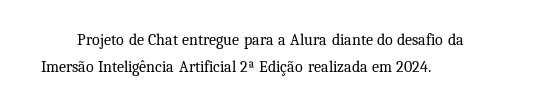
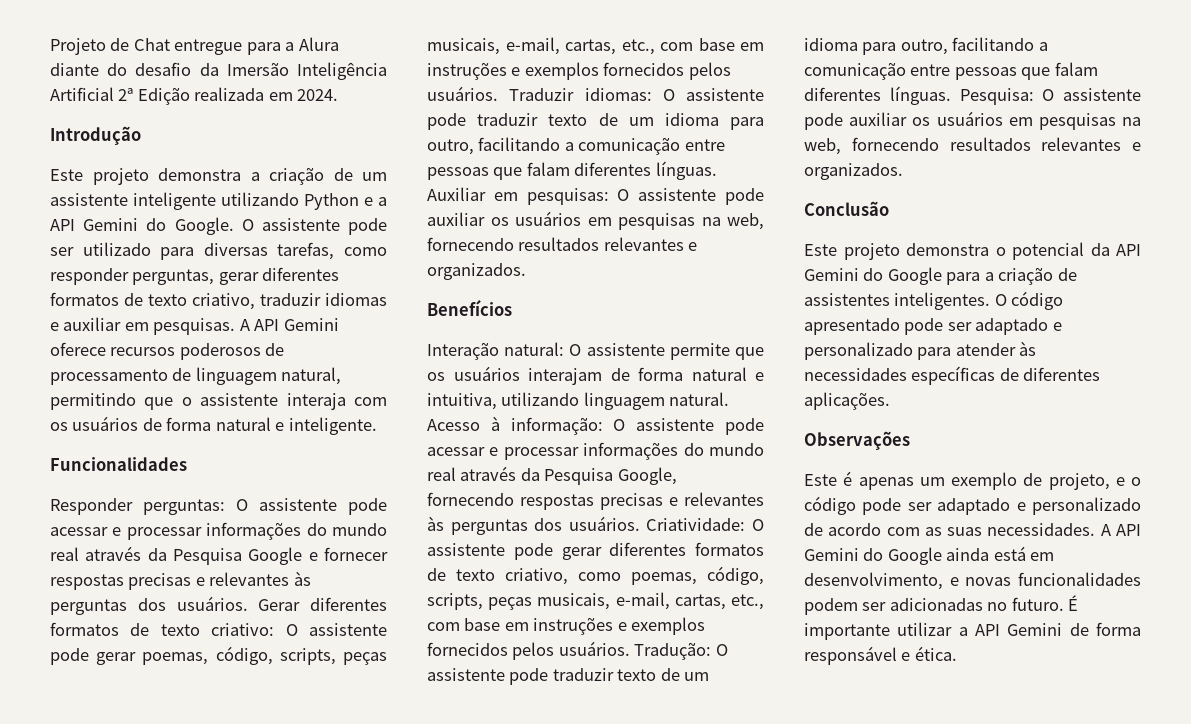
(432, 66) none -> [50,126,141,146] [50,167,387,185] [50,192,387,210] [50,217,387,235] [50,242,387,260] [50,267,340,285] [50,292,387,310] [50,317,339,335] [50,342,285,360] [50,367,342,385] [50,393,387,410] [50,416,377,435] [50,457,187,471] [50,498,387,515] [50,522,387,540] [50,546,388,565] [50,571,311,590] [50,596,387,615] [50,622,387,636] [50,646,388,665] [427,37,764,55] [427,62,731,80] [427,86,764,101] [427,113,764,130] [427,137,725,155] [427,161,717,180] [427,187,764,205] [427,211,764,230] [427,237,698,251] [427,263,526,280] [427,300,512,316] [427,342,764,360] [427,366,764,385] [427,392,730,410] [427,416,764,435] [427,442,764,460] [427,466,677,485] [427,492,764,510] [427,516,764,535] [427,542,764,560] [427,566,764,585] [427,592,764,610] [427,617,706,635] [427,641,728,660] [427,668,710,685] [804,37,1048,55] [804,62,1098,80] [804,86,1141,105] [804,111,1141,130] [804,137,1141,155] [804,163,903,180] [804,201,889,216] [804,242,1141,260] [804,267,1077,285] [804,291,1064,310] [804,318,1062,335] [804,341,1037,360] [804,366,1101,385] [804,392,890,410] [804,431,910,451] [804,471,1141,490] [804,496,1141,515] [804,523,1141,536] [804,546,1055,565] [804,572,1141,590] [804,595,1079,615] [804,622,1141,640] [804,646,957,665] // Introdução // Este projeto demonstra a criação de um assistente inteligente utilizando Python e a API Gemini do Google. O assistente pode ser utilizado para diversas tarefas, como responder perguntas, gerar diferentes formatos de texto criativo, traduzir idiomas e auxiliar em pesquisas. A API Gemini oferece recursos poderosos de processamento de linguagem natural, permitindo que o assistente interaja com os usuários de forma natural e inteligente. // Funcionalidades // Responder perguntas: O assistente pode acessar e processar informações do mundo real através da Pesquisa Google e fornecer respostas precisas e relevantes às perguntas dos usuários. Gerar diferentes formatos de texto criativo: O assistente pode gerar poemas, código, scripts, peças musicais, e-mail, cartas, etc., com base em instruções e exemplos fornecidos pelos usuários. Traduzir idiomas: O assistente pode traduzir texto de um idioma para outro, facilitando a comunicação entre pessoas que falam diferentes línguas. Auxiliar em pesquisas: O assistente pode auxiliar os usuários em pesquisas na web, fornecendo resultados relevantes e organizados. // Benefícios // Interação natural: O assistente permite que os usuários interajam de forma natural e intuitiva, utilizando linguagem natural. Acesso à informação: O assistente pode acessar e processar informações do mundo real através da Pesquisa Google, fornecendo respostas precisas e relevantes às perguntas dos usuários. Criatividade: O assistente pode gerar diferentes formatos de texto criativo, como poemas, código, scripts, peças musicais, e-mail, cartas, etc., com base em instruções e exemplos fornecidos pelos usuários. Tradução: O assistente pode traduzir texto de um idioma para outro, facilitando a comunicação entre pessoas que falam diferentes línguas. Pesquisa: O assistente pode auxiliar os usuários em pesquisas na web, fornecendo resultados relevantes e organizados. // Conclusão // Este projeto demonstra o potencial da API Gemini do Google para a criação de assistentes inteligentes. O código apresentado pode ser adaptado e personalizado para atender às necessidades específicas de diferentes aplicações. // Observações // Este é apenas um exemplo de projeto, e o código pode ser adaptado e personalizado de acordo com as suas necessidades. A API Gemini do Google ainda está em desenvolvimento, e novas funcionalidades podem ser adicionadas no futuro. É importante utilizar a API Gemini de forma responsável e ética.

